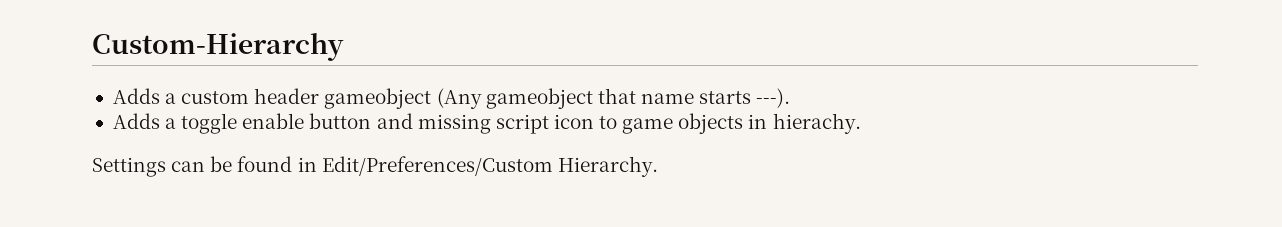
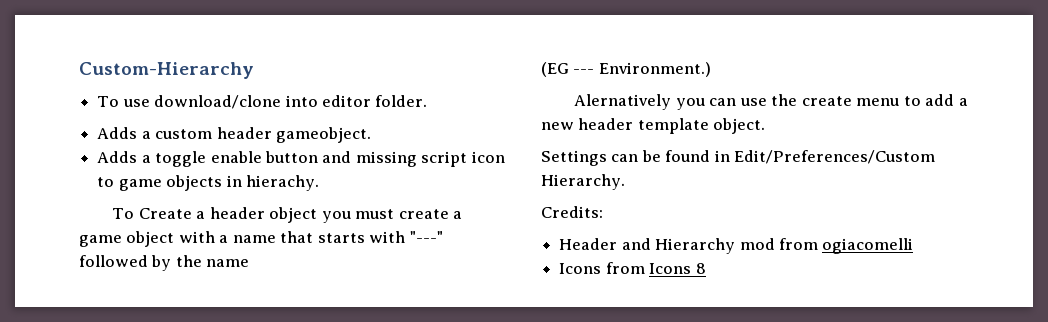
[112,88,791,109] Adds a custom header gameobject (Any gameobject that name starts ---). -> [97,95,428,109] [97,127,371,143] To use download/clone into editor folder. // Adds a custom header gameobject.
(861, 123) none -> [112,207,463,223] [79,231,443,247] [79,255,250,271] [541,62,711,77] [574,94,968,110] [541,118,766,134] // To Create a header object you must create a game object with a name that starts with "---" followed by the name // (EG --- Environment.) // Alernatively you can use the create menu to add a new header template object.
(658, 166) none -> [541,206,603,218] [559,238,914,254] [559,262,706,274] // Credits: // Header and Hierarchy mod from ogiacomelli // Icons from Icons 8

